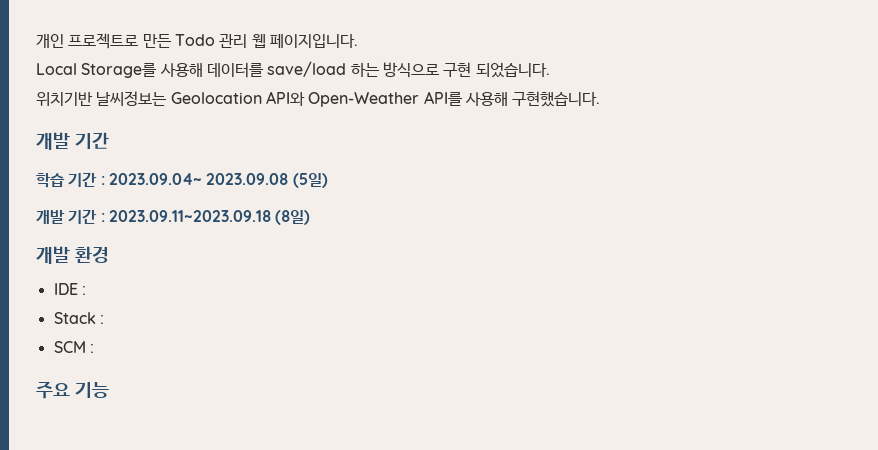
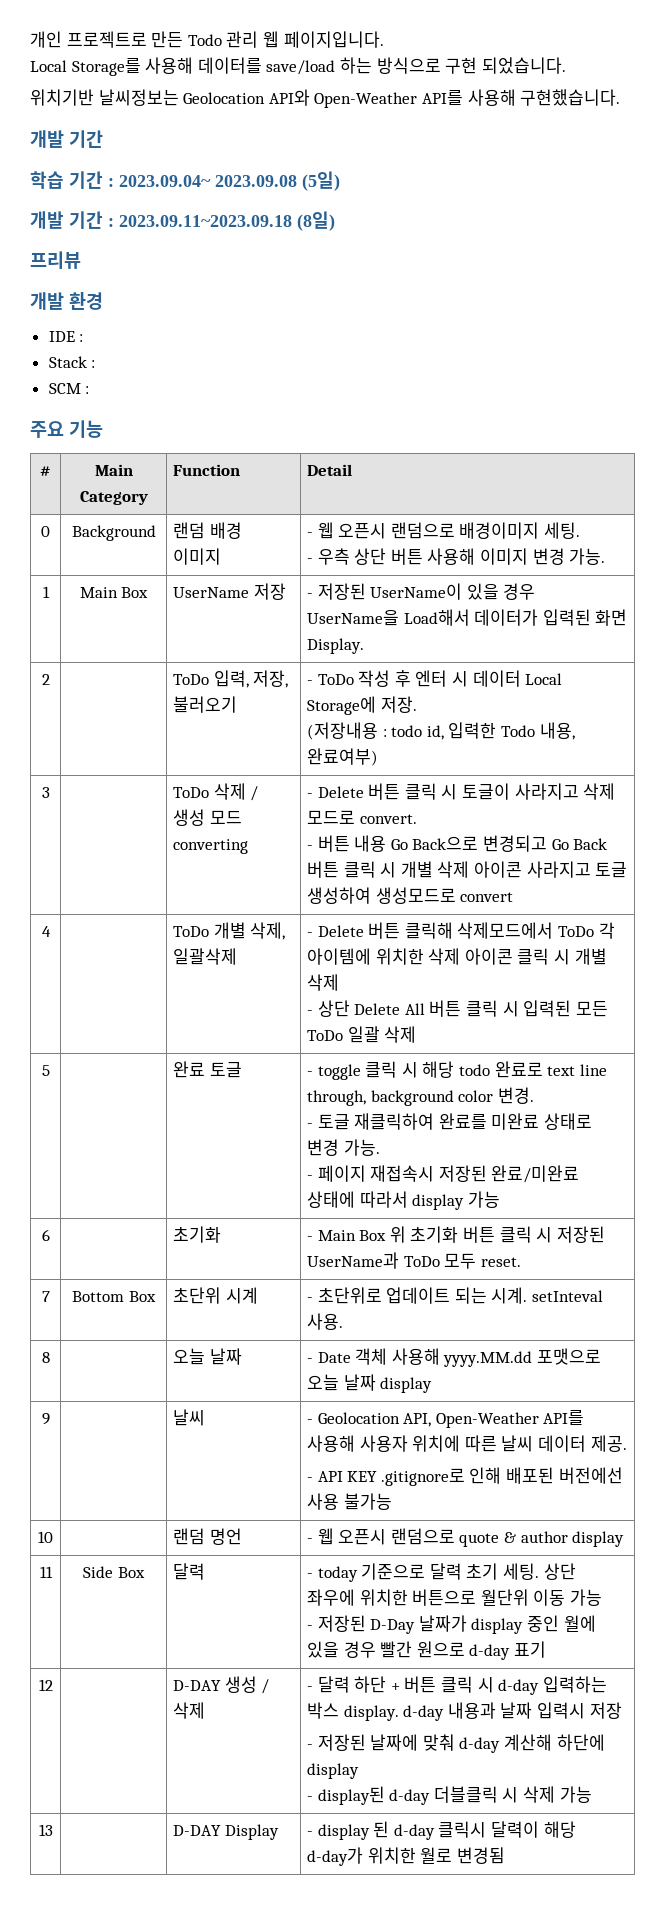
(311, 217) none -> [30,251,81,269] // 프리뷰
(109, 390) none -> [40,466,51,476] [94,464,133,476] [79,491,148,505] [173,464,241,476] [307,464,353,476] [41,526,50,537] [71,525,156,541] [173,522,242,539] [173,548,222,565] [307,522,581,539] [307,548,606,565] [42,586,50,598] [79,587,149,598] [173,583,286,600] [307,583,536,600] [307,609,628,626] [307,638,365,654] [41,674,50,685] [173,670,289,688] [173,696,238,713] [307,670,563,687] [307,696,417,715] [307,722,575,740] [307,748,379,766] [41,787,50,798] [173,783,259,801] [173,809,242,826] [173,839,249,854] [307,783,616,800] [307,810,417,824] [307,835,608,852] [307,861,628,878] [307,887,514,904] [41,926,51,937] [173,922,286,940] [173,948,238,965] [307,922,615,939] [307,948,607,965] [307,974,340,991] [307,1000,608,1017] [307,1026,417,1043] [41,1065,50,1076] [173,1061,242,1078] [307,1061,607,1080] [307,1087,534,1106] [307,1113,593,1130] [307,1139,380,1156] [307,1165,580,1183] [307,1191,500,1210] [41,1229,50,1241] [173,1226,222,1243] [307,1226,605,1243] [307,1252,521,1269] [41,1291,50,1302] [72,1291,156,1302] [173,1287,258,1304] [307,1287,604,1304] [307,1313,344,1330] [41,1352,50,1363] [173,1348,242,1365] [307,1348,602,1367] [307,1374,433,1393] [41,1413,50,1425] [173,1409,206,1426] [307,1410,585,1428] [307,1435,627,1452] [307,1467,623,1486] [307,1493,392,1510] [38,1531,53,1543] [173,1528,242,1545] [307,1528,625,1547] [39,1566,53,1578] [83,1566,145,1578] [173,1563,206,1580] [307,1563,576,1582] [307,1589,603,1606] [307,1615,596,1634] [307,1641,547,1660] [38,1679,53,1691] [173,1676,270,1694] [173,1702,206,1719] [307,1676,607,1695] [307,1702,622,1721] [307,1734,605,1753] [307,1763,360,1779] [307,1786,592,1805] [38,1824,53,1836] [173,1824,279,1840] [307,1821,576,1840] [307,1847,505,1866] // # | Main Category | Function | Detail // 0 | Background | 랜덤 배경 이미지 | - 웹 오픈시 랜덤으로 배경이미지 세팅. // - 우측 상단 버튼 사용해 이미지 변경 가능. // 1 | Main Box | UserName 저장 | - 저장된 UserName이 있을 경우 UserName을 Load해서 데이터가 입력된 화면 Display. // 2 | | ToDo 입력, 저장, 불러오기 | - ToDo 작성 후 엔터 시 데이터 Local Storage에 저장. // (저장내용 : todo id, 입력한 Todo 내용, 완료여부) // 3 | | ToDo 삭제 / 생성 모드 converting | - Delete 버튼 클릭 시 토글이 사라지고 삭제 모드로 convert. // - 버튼 내용 Go Back으로 변경되고 Go Back 버튼 클릭 시 개별 삭제 아이콘 사라지고 토글 생성하여 생성모드로 convert // 4 | | ToDo 개별 삭제, 일괄삭제 | - Delete 버튼 클릭해 삭제모드에서 ToDo 각 아이템에 위치한 삭제 아이콘 클릭 시 개별 삭제 // - 상단 Delete All 버튼 클릭 시 입력된 모든 ToDo 일괄 삭제 // 5 | | 완료 토글 | - toggle 클릭 시 해당 todo 완료로 text line through, background color 변경. // - 토글 재클릭하여 완료를 미완료 상태로 변경 가능. // - 페이지 재접속시 저장된 완료/미완료 상태에 따라서 display 가능 // 6 | | 초기화 | - Main Box 위 초기화 버튼 클릭 시 저장된 UserName과 ToDo 모두 reset. // 7 | Bottom Box | 초단위 시계 | - 초단위로 업데이트 되는 시계. setInteval 사용. // 8 | | 오늘 날짜 | - Date 객체 사용해 yyyy.MM.dd 포맷으로 오늘 날짜 display // 9 | | 날씨 | - Geolocation API, Open-Weather API를 사용해 사용자 위치에 따른 날씨 데이터 제공. // - API KEY .gitignore로 인해 배포된 버전에선 사용 불가능 // 10 | | 랜덤 명언 | - 웹 오픈시 랜덤으로 quote & author display // 11 | Side Box | 달력 | - today 기준으로 달력 초기 세팅. 상단 좌우에 위치한 버튼으로 월단위 이동 가능 // - 저장된 D-Day 날짜가 display 중인 월에 있을 경우 빨간 원으로 d-day 표기 // 12 | | D-DAY 생성 / 삭제 | - 달력 하단 + 버튼 클릭 시 d-day 입력하는 박스 display. d-day 내용과 날짜 입력시 저장 // - 저장된 날짜에 맞춰 d-day 계산해 하단에 display // - display된 d-day 더블클릭 시 삭제 가능 // 13 | | D-DAY Display | - display 된 d-day 클릭시 달력이 해당 d-day가 위치한 월로 변경됨

